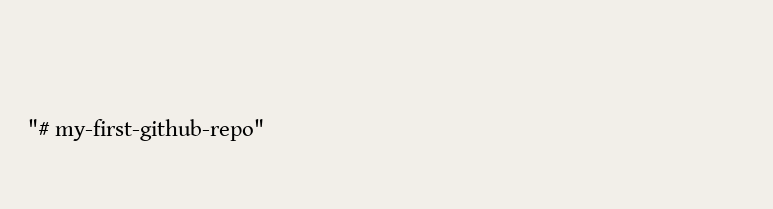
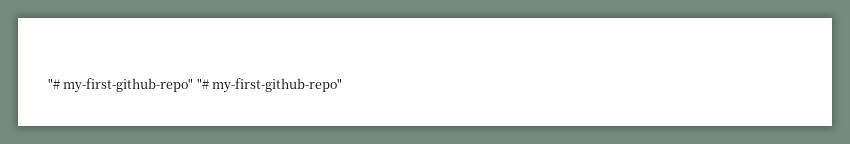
[28,119,265,141] "# my-first-github-repo" -> [48,78,343,93] "# my-first-github-repo" "# my-first-github-repo"

